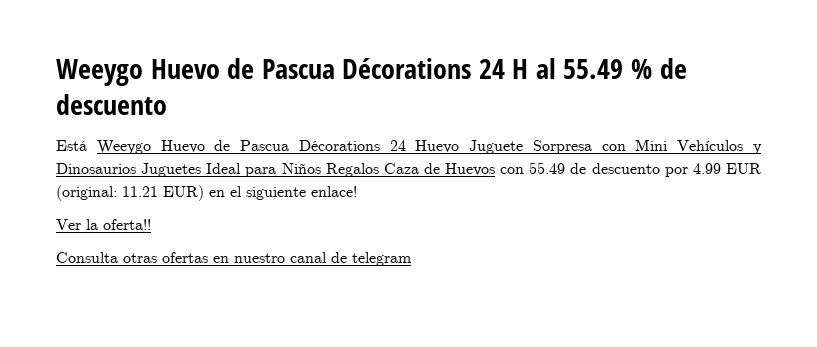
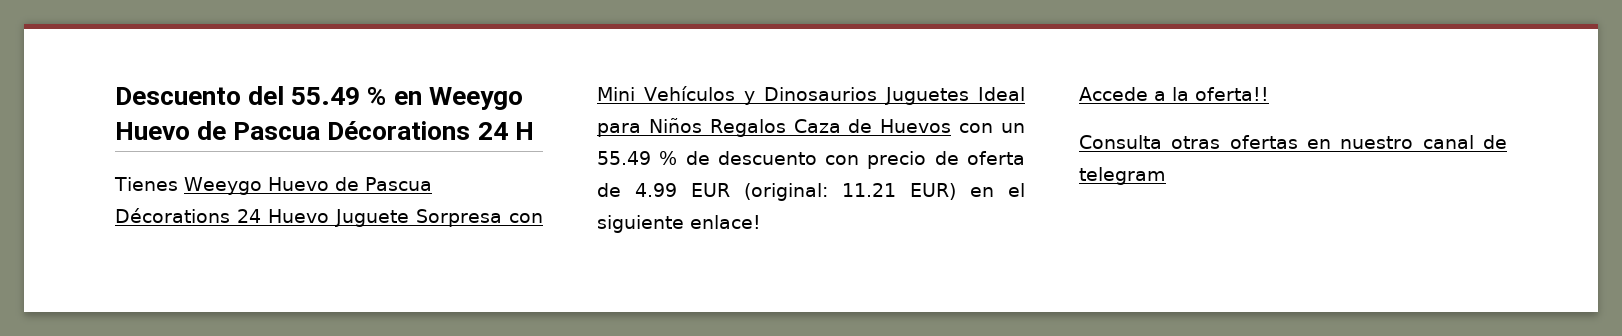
(56, 72) none -> [115,86,422,105] Descuento del 55.49 % en
[535,58,687,79] [56,94,167,115] [56,140,87,151] al 55.49 % de descuento // Está -> [114,177,178,191] // Tienes
[529,162,688,177] 55.49 de descuento por -> [1001,123,1025,133] [597,151,1025,169] [597,183,621,197] un 55.49 % de descuento con precio de oferta de
[56,219,81,230] Ver -> [1079,87,1166,101] Accede a

